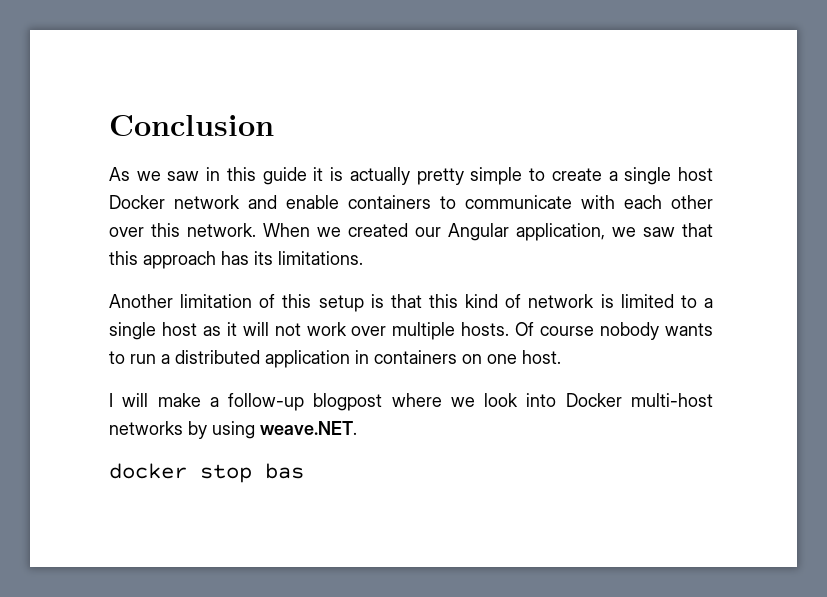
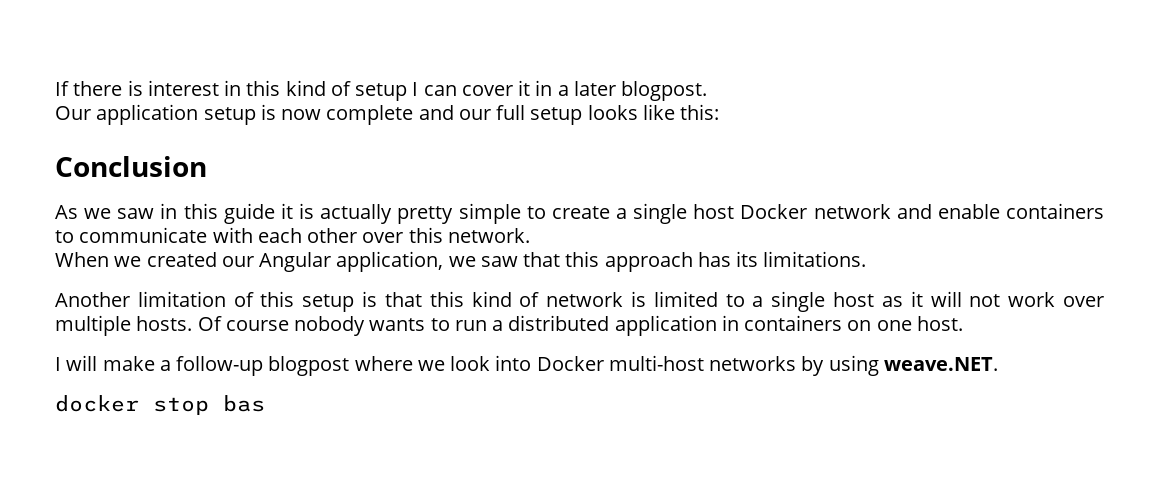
(109, 125) none -> [55,80,708,101] [55,104,720,125] If there is interest in this kind of setup I can cover it in a later blogpost. // Our application setup is now complete and our full setup looks like this: //
(256, 230) none -> (530, 235) //

